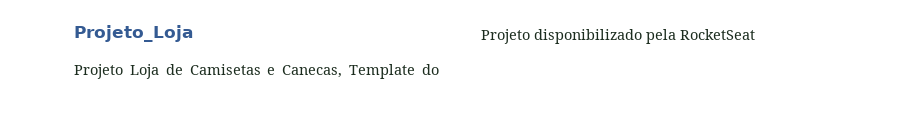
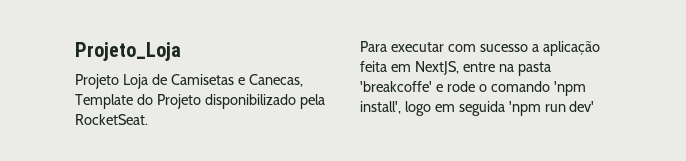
[680,29,755,40] RocketSeat -> [75,114,148,125] [360,41,600,56] [360,61,551,76] [360,81,586,96] [360,101,595,116] RocketSeat. // Para executar com sucesso a aplicação feita em NextJS, entre na pasta 'breakcoffe' e rode o comando 'npm install', logo em seguida 'npm run dev'

